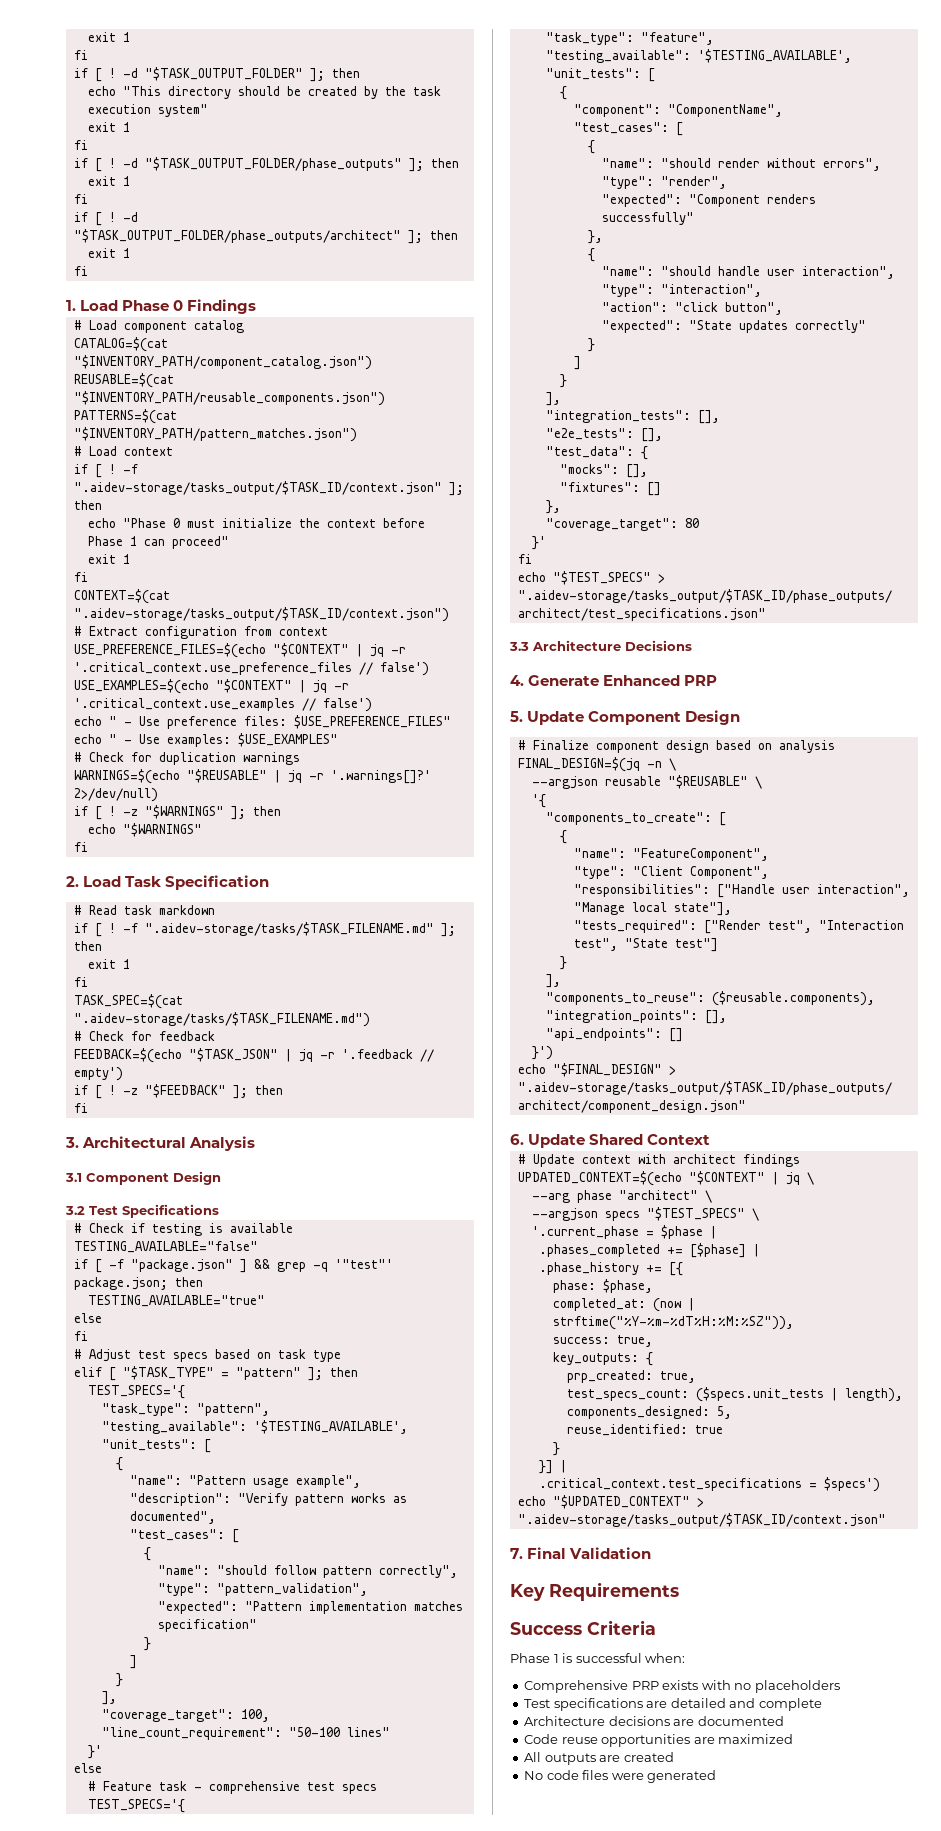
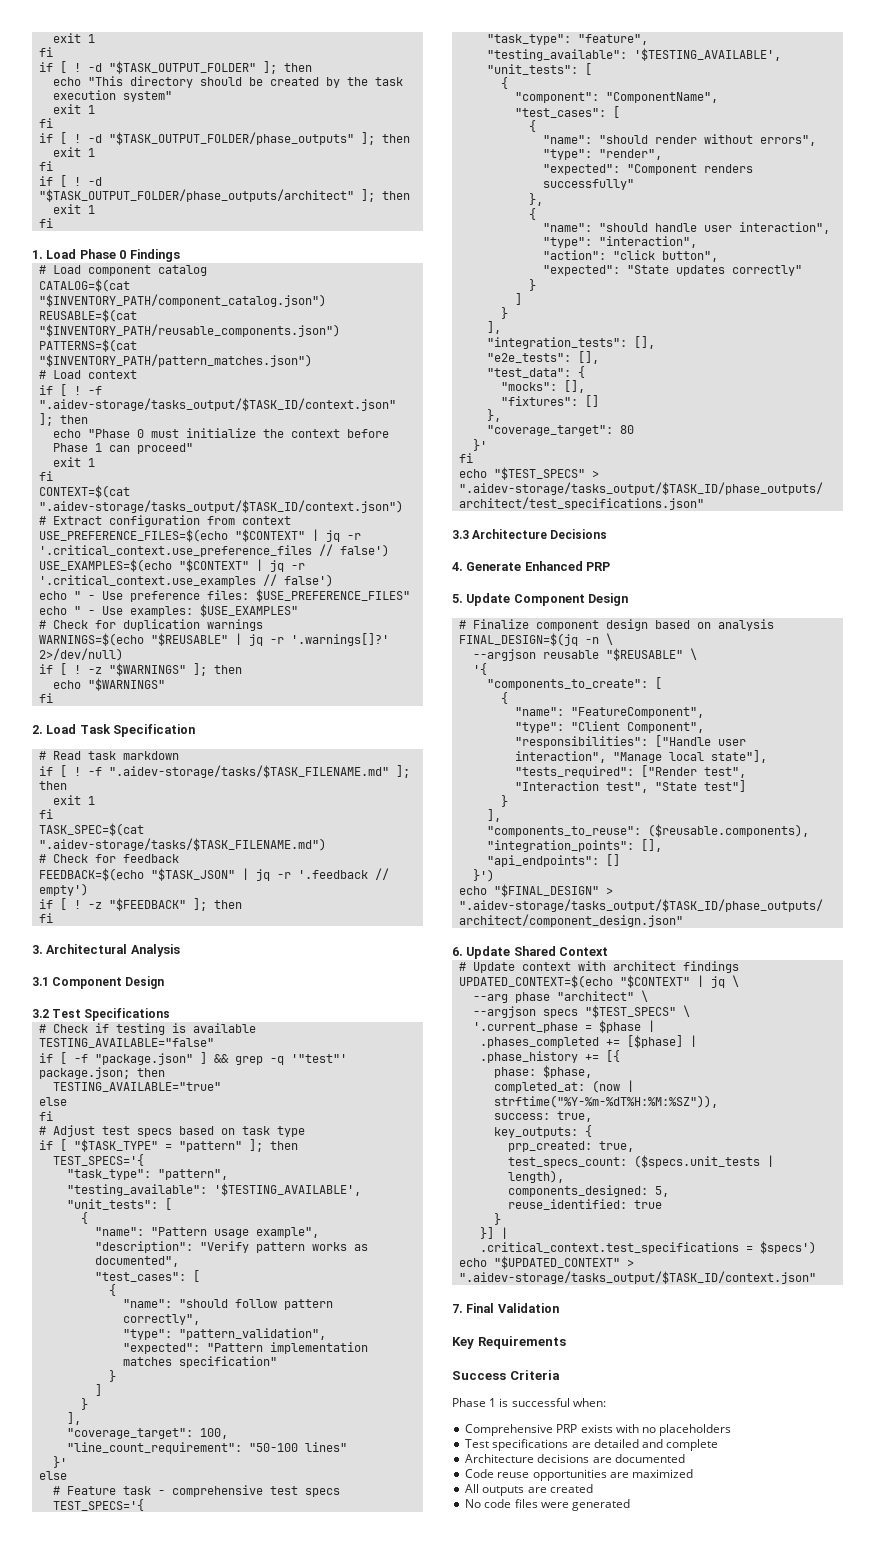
[73,1367,102,1377] elif -> [39,1140,54,1150] if

